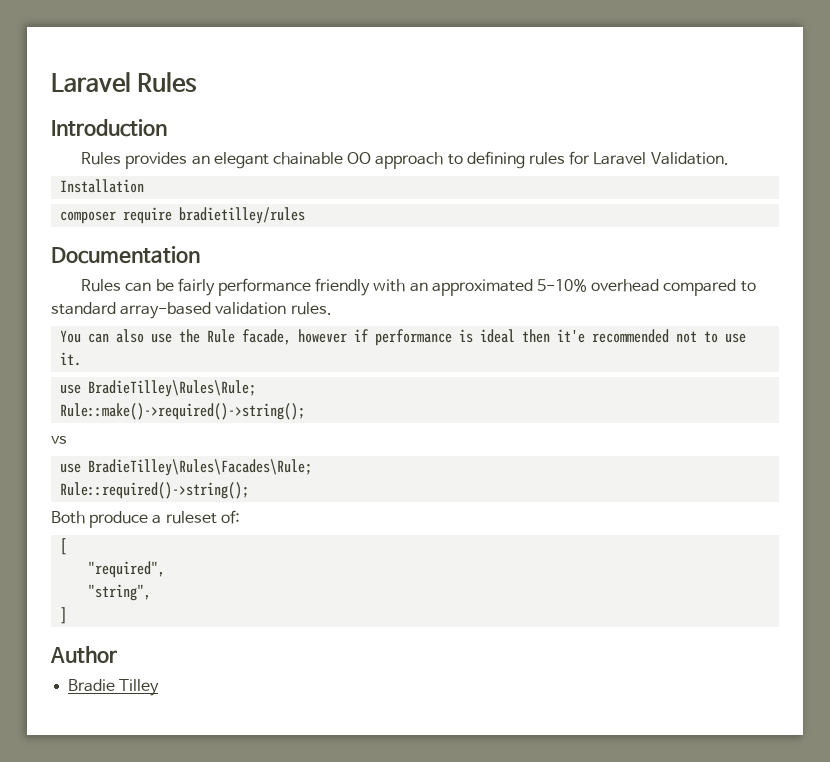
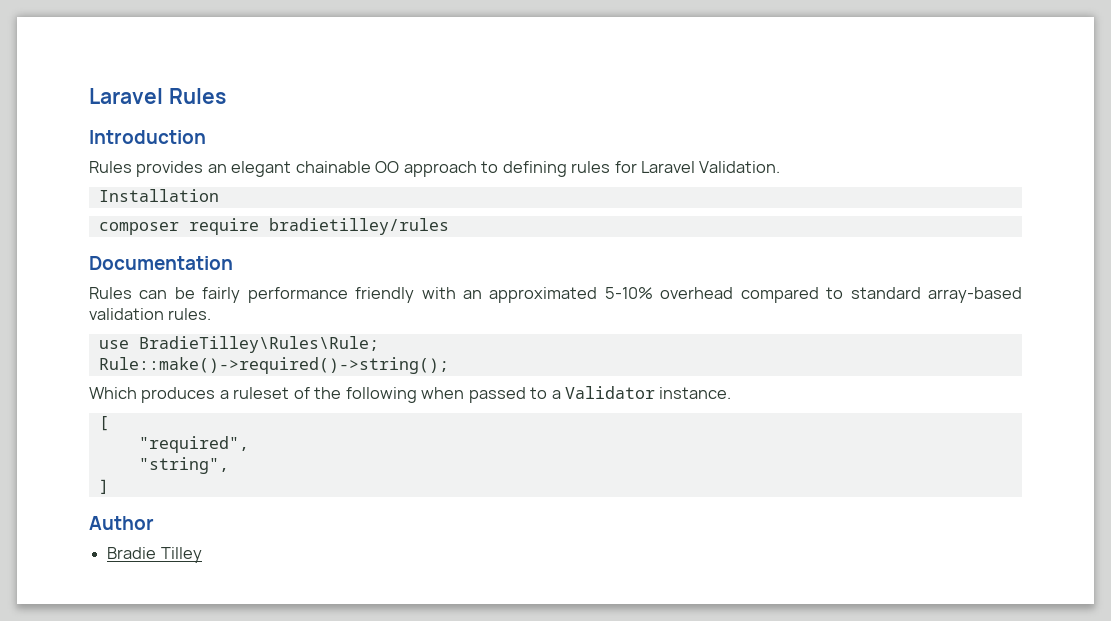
[60,329,747,346] [60,352,82,366] [60,380,257,397] [60,403,306,420] [51,435,67,444] [60,459,313,476] [60,482,250,499] [51,510,240,528] You can also use the Rule facade, however if performance is ideal then it'e recommended not to use it. // use BradieTilley\Rules\Rule; // Rule::make()->required()->string(); // vs // use BradieTilley\Rules\Facades\Rule; // Rule::required()->string(); // Both produce a ruleset of: -> [98,336,379,353] [98,357,449,374] [89,386,732,403] use BradieTilley\Rules\Rule; // Rule::make()->required()->string(); // Which produces a ruleset of the following when passed to a Validator instance.

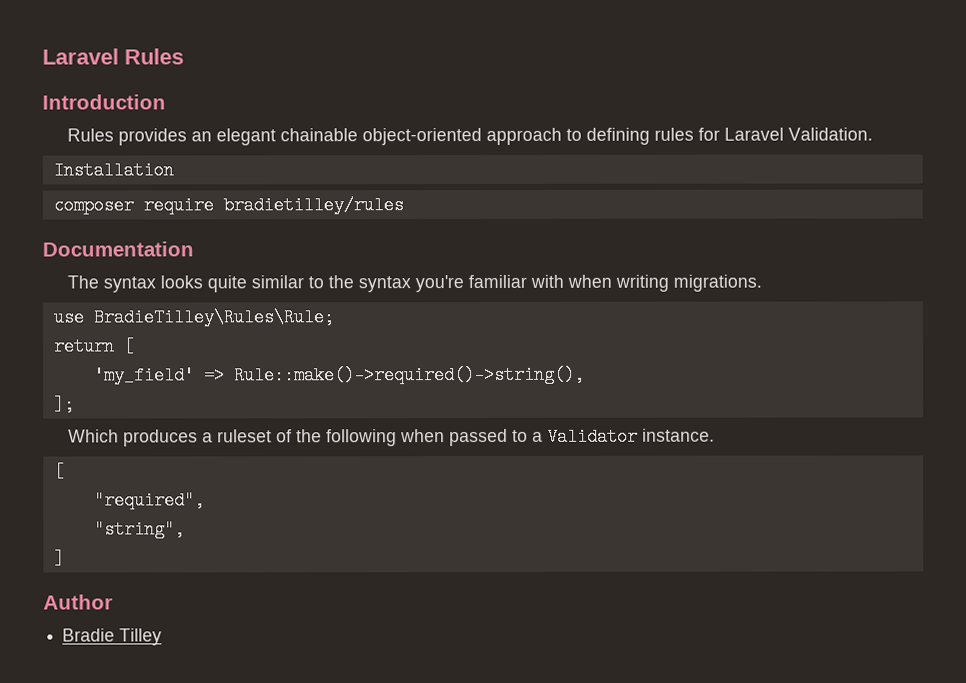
[375,161,400,173] OO -> [361,128,482,146] object-oriented
[89,287,1023,303] [89,308,212,320] [98,336,379,353] [98,357,449,374] Rules can be fairly performance friendly with an approximated 5-10% overhead compared to standard array-based validation rules. // use BradieTilley\Rules\Rule; // Rule::make()->required()->string(); -> [66,274,762,293] [52,308,334,327] [52,337,135,356] [93,365,585,385] [53,395,75,414] The syntax looks quite similar to the syntax you're familiar with when writing migrations. // use BradieTilley\Rules\Rule; // return [ // 'my_field' => Rule::make()->required()->string(), // ];

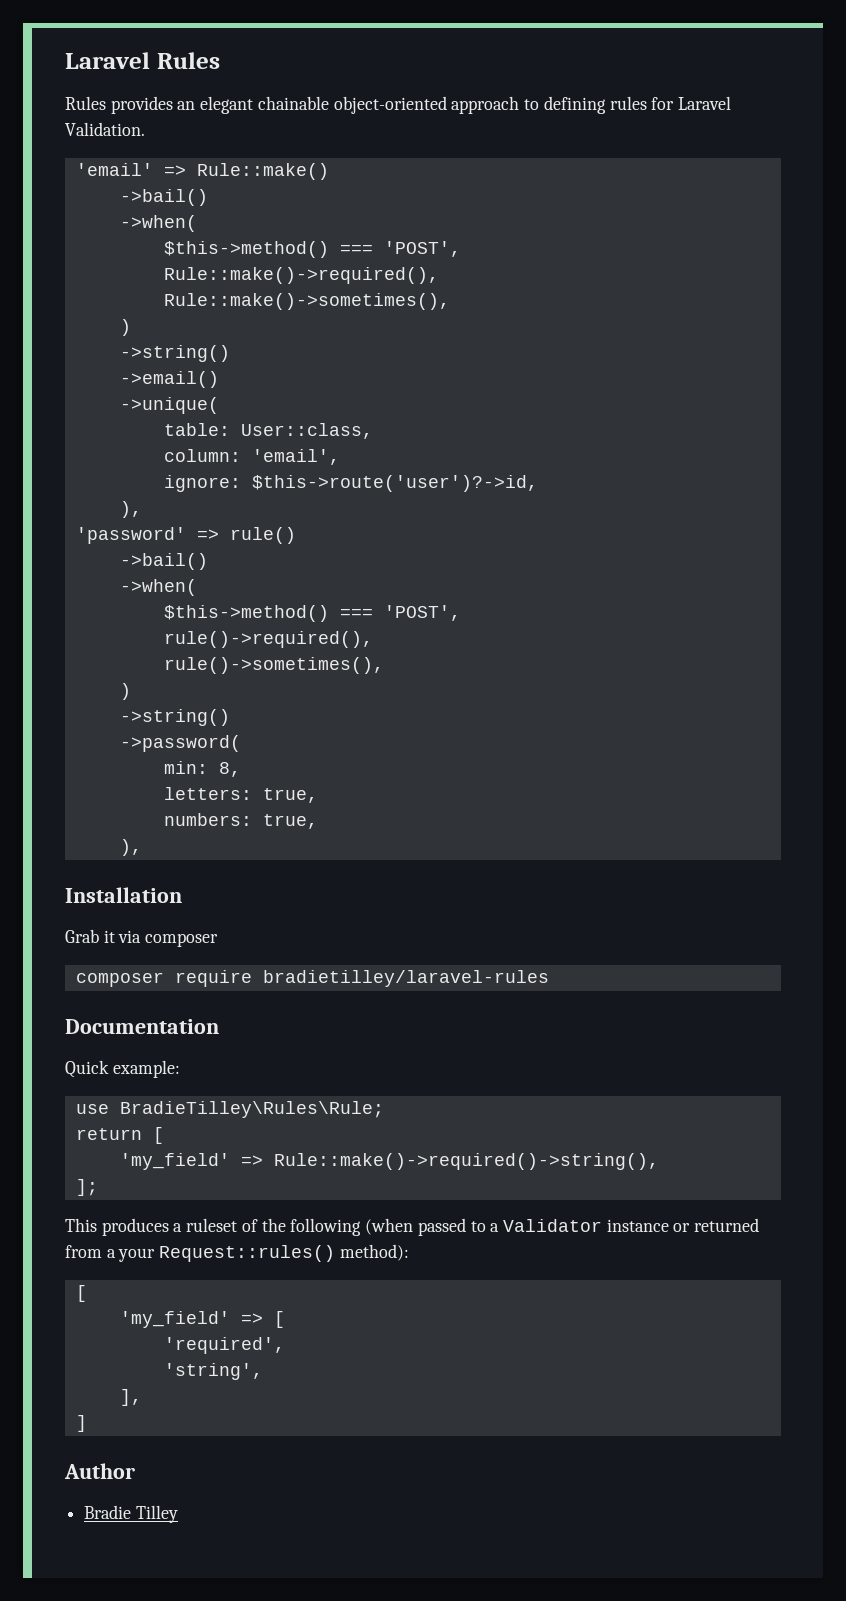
[42,94,166,110] // Introduction -> (220, 60) none
[52,161,174,180] Installation -> [75,163,329,180] [119,189,208,206] [119,215,197,232] [163,241,461,258] [163,267,439,284] [163,293,450,310] [119,319,131,336] [119,345,230,362] [119,371,219,388] [119,397,219,414] [163,423,373,439] [163,449,340,465] [163,475,538,492] [119,501,142,518] [75,527,296,544] [119,553,208,570] [119,579,197,596] [163,605,461,622] [163,631,373,648] [163,657,384,674] [119,683,131,700] [119,709,230,726] [119,735,241,752] [163,761,241,777] [163,787,318,803] [163,813,318,829] [119,839,142,856] [65,887,182,903] [65,929,219,947] 'email' => Rule::make() // ->bail() // ->when( // $this->method() === 'POST', // Rule::make()->required(), // Rule::make()->sometimes(), // ) // ->string() // ->email() // ->unique( // table: User::class, // column: 'email', // ignore: $this->route('user')?->id, // ), // 'password' => rule() // ->bail() // ->when( // $this->method() === 'POST', // rule()->required(), // rule()->sometimes(), // ) // ->string() // ->password( // min: 8, // letters: true, // numbers: true, // ), // Installation // Grab it via composer
[222,196,404,215] bradietilley/rules -> [262,970,549,987] bradietilley/laravel-rules
[66,274,762,293] The syntax looks quite similar to the syntax you're familiar with when writing migrations. -> [65,1060,180,1078] Quick example:
[67,429,119,443] Which -> [65,1218,97,1232] This
[399,429,445,443] when -> [365,1218,414,1235] (when
[641,428,715,442] [53,462,65,481] [93,491,205,510] [93,520,185,539] instance. // [ // "required", // "string", -> [606,1218,760,1232] [65,1244,409,1262] [75,1285,87,1302] [119,1311,285,1328] [163,1337,285,1354] [163,1363,263,1380] [119,1389,142,1406] instance or returned from a your Request::rules() method): // [ // 'my_field' => [ // 'required', // 'string', // ],

